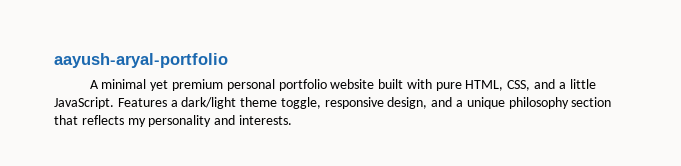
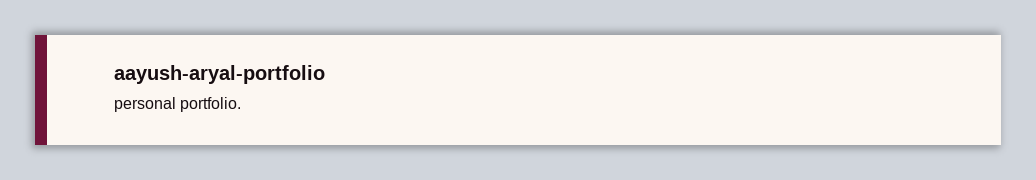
[89,79,596,91] [54,97,612,109] [54,115,292,127] A minimal yet premium personal portfolio website built with pure HTML, CSS, and a little JavaScript. Features a dark/light theme toggle, responsive design, and a unique philosophy section that reflects my personality and interests. -> [114,97,242,112] personal portfolio.

